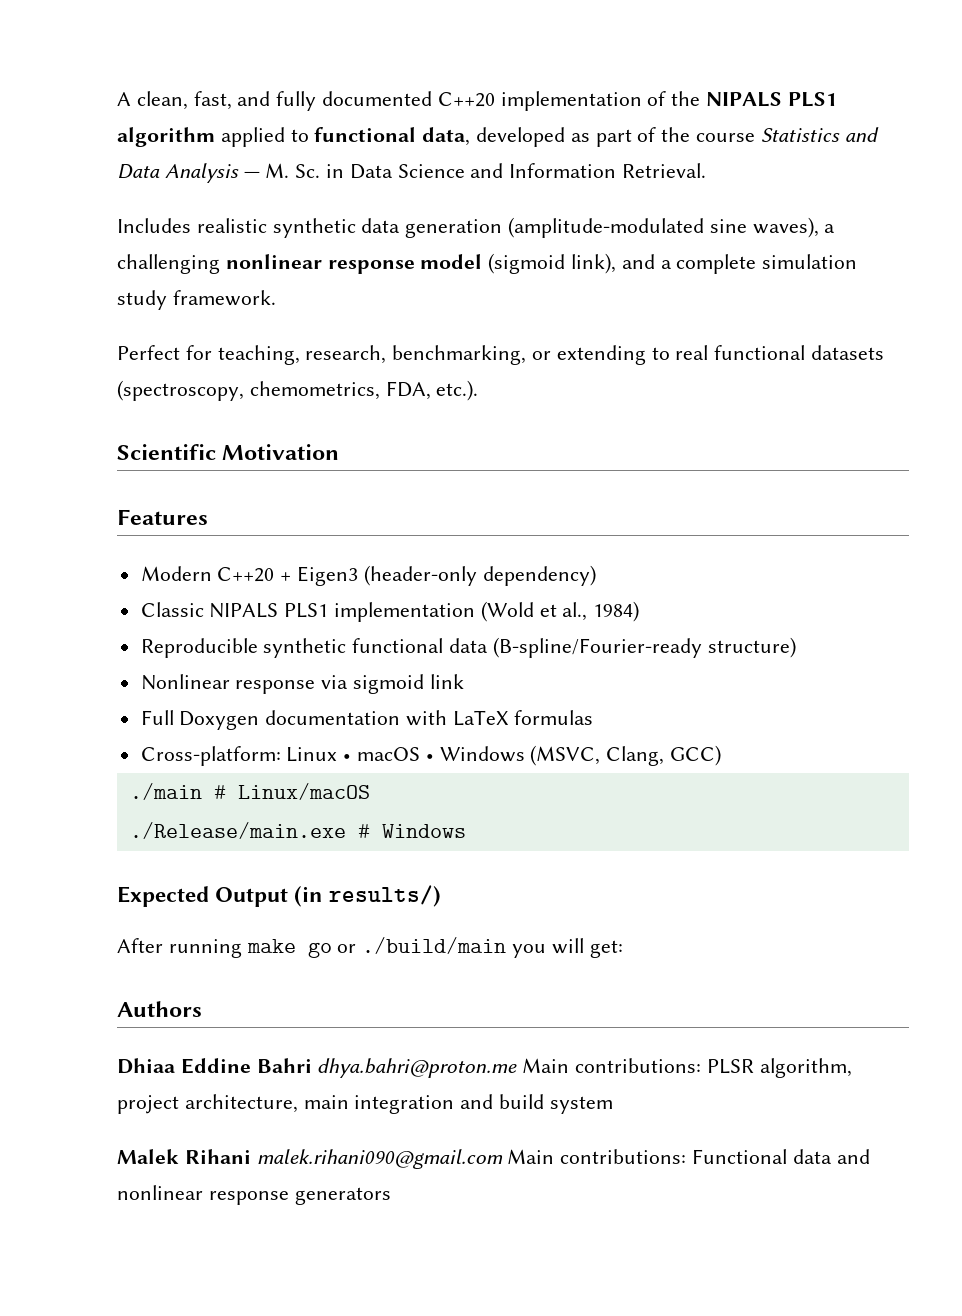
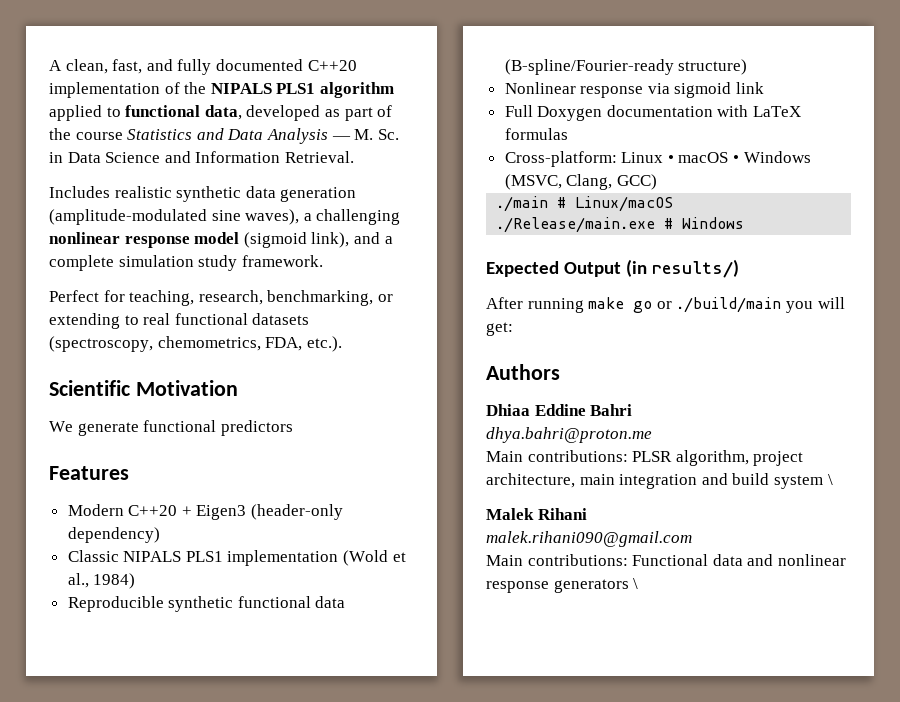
(340, 452) none -> [49,420,293,436] // We generate functional predictors
(312, 1065) none -> (633, 410) //
(518, 1068) none -> (652, 435) //
(613, 1105) none -> [827,474,833,485] \
(251, 1156) none -> (587, 514) //
(503, 1159) none -> (692, 539) //
(391, 1196) none -> [633,578,639,589] \

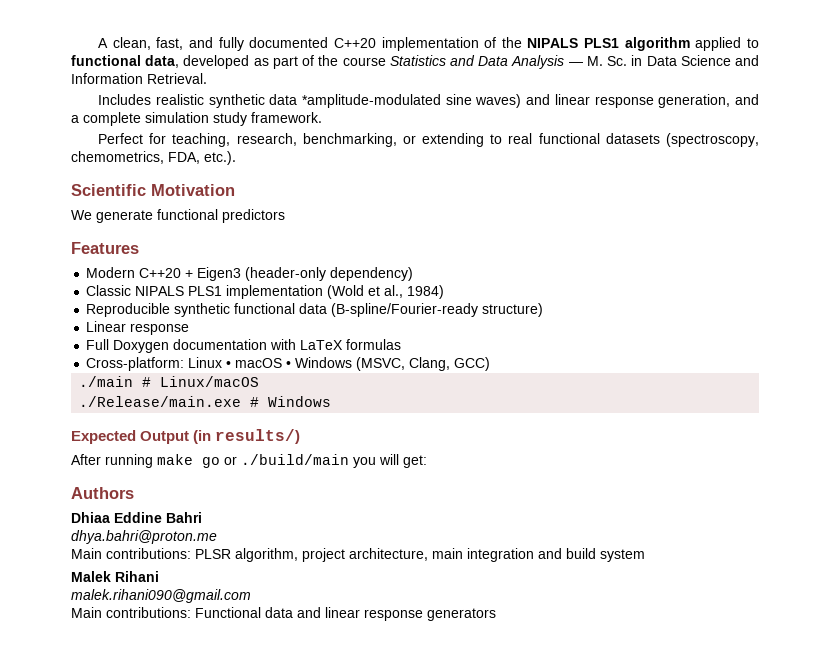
[280,187,357,202] [49,209,401,225] [49,232,350,248] generation (amplitude-modulated sine waves), a challenging nonlinear response model (sigmoid link), -> [301,94,731,108] *amplitude-modulated sine waves) and linear response generation,
[504,82,765,98] Nonlinear response via sigmoid link -> [86,321,190,335] Linear response
[827,474,833,485] \ -> (645, 555) none
[777,554,846,566] nonlinear -> [325,607,360,618] linear
[633,578,639,589] \ -> (496, 614) none

